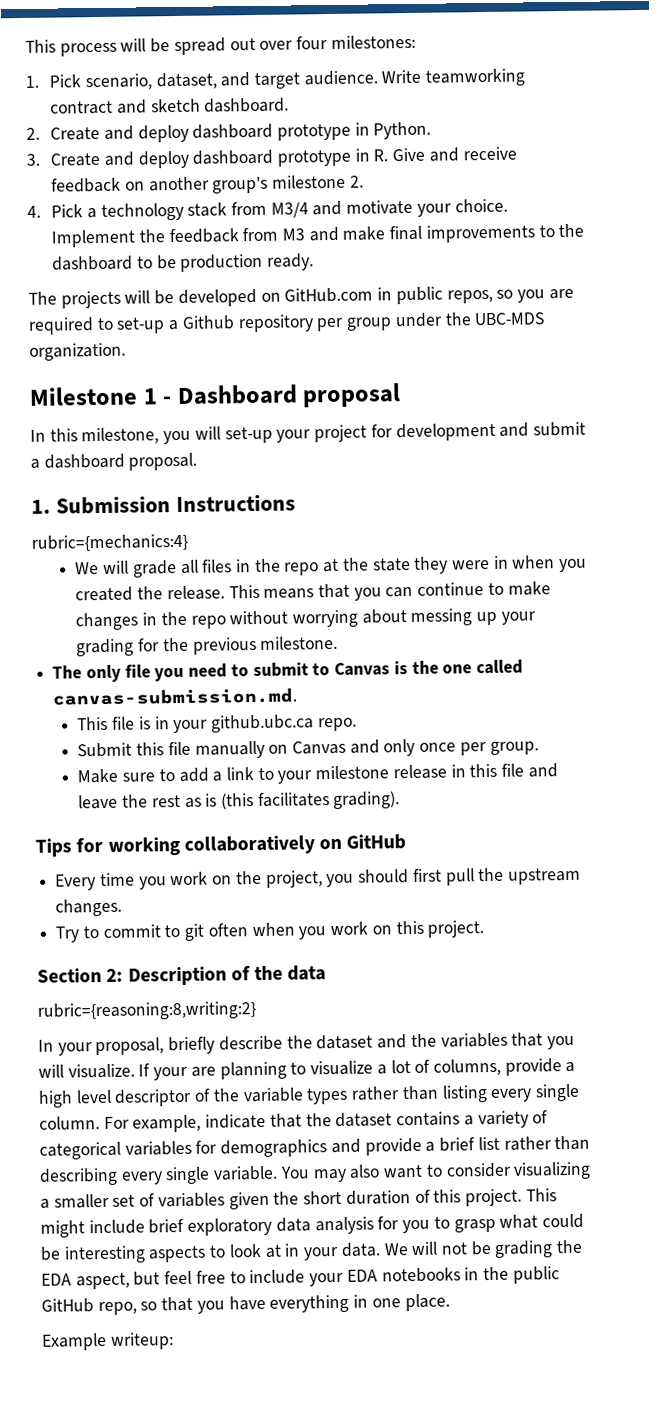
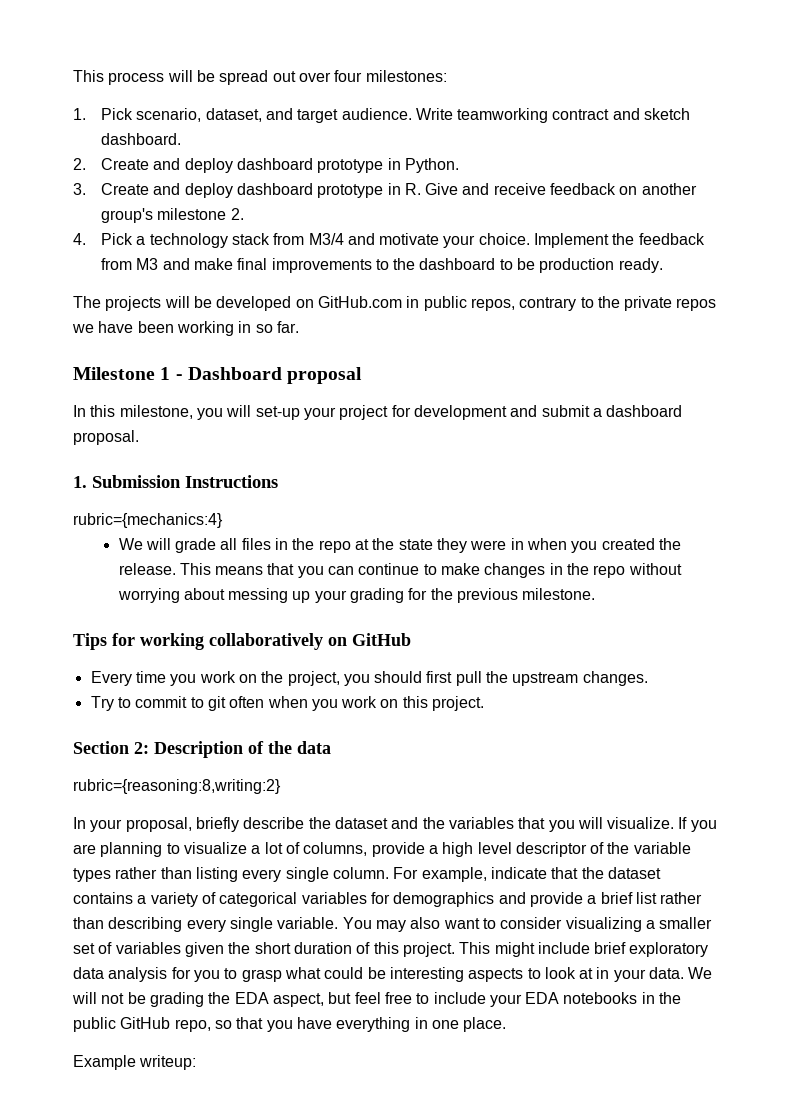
[496,288,574,303] [28,312,546,335] [29,342,126,361] so you are required to set-up a Github repository per group under the UBC-MDS organization. -> [519,296,717,311] [72,321,299,336] contrary to the private repos we have been working in so far.
[52,659,523,683] [52,687,298,706] [77,714,357,734] [77,738,539,759] [77,763,558,784] [78,791,401,810] // The only file you need to submit to Canvas is the one called canvas-submission.md. // This file is in your github.ubc.ca repo. // Submit this file manually on Canvas and only once per group. // Make sure to add a link to your milestone release in this file and leave the rest as is (this facilitates grading). -> (596, 594) none
[153,1066,189,1081] your -> [690,820,717,832] you

